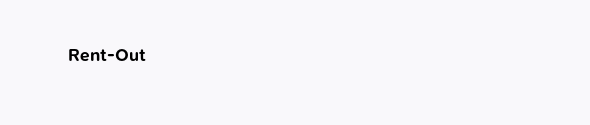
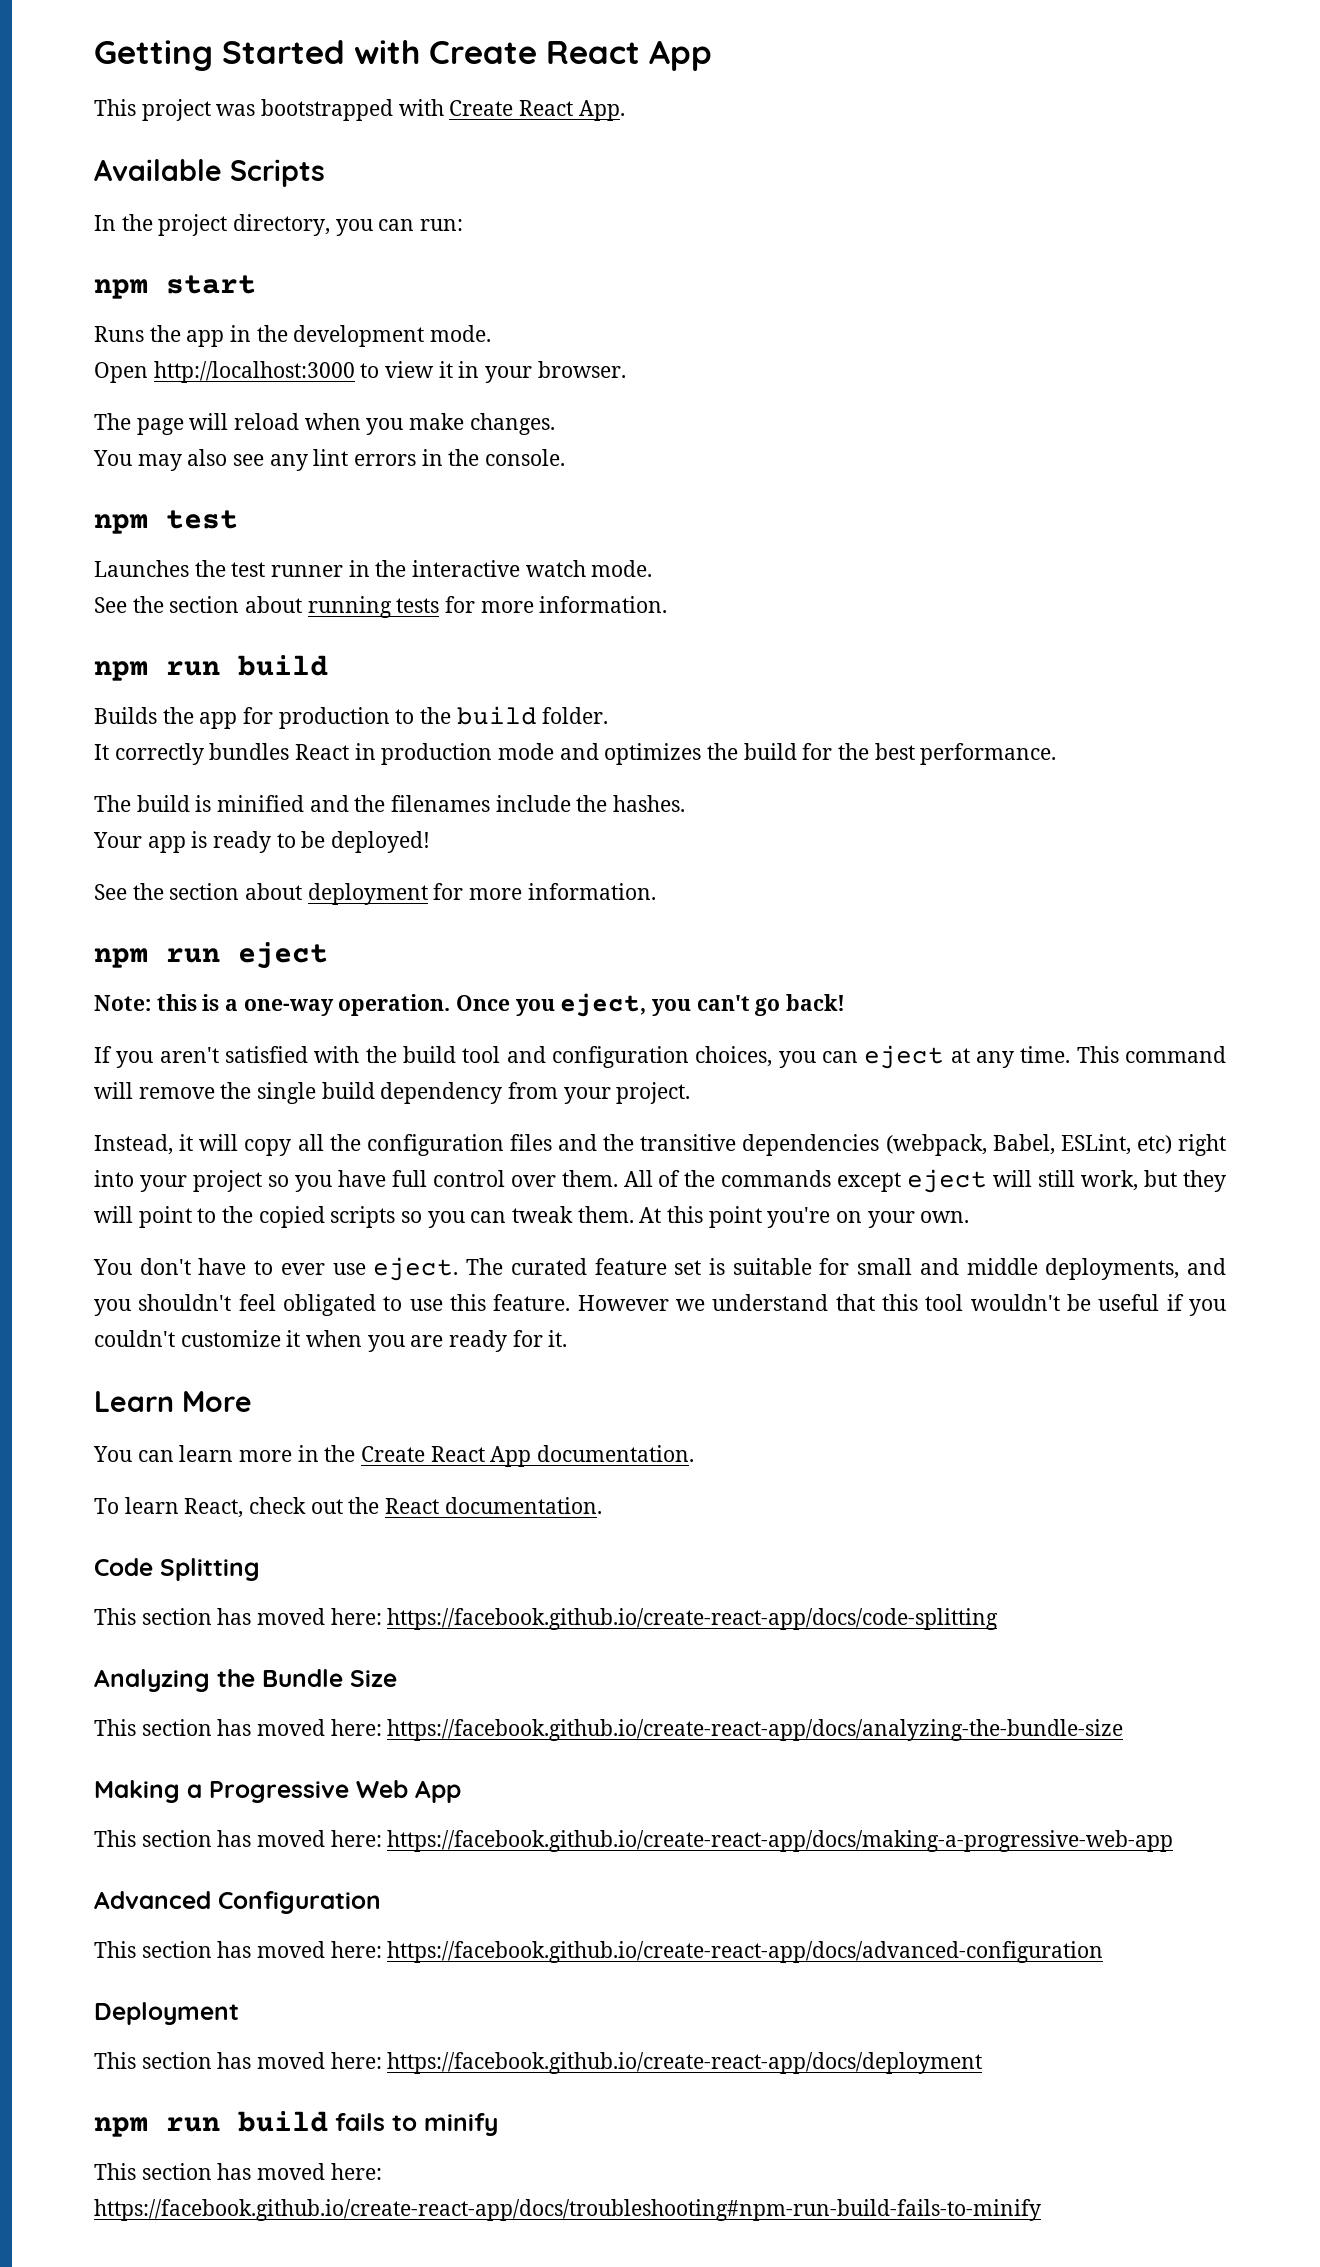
[68,49,146,62] Rent-Out -> [94,40,712,71] [94,99,625,121] [94,159,325,187] [94,214,464,236] [94,275,256,299] [94,325,492,347] [94,361,626,383] [94,413,555,435] [93,449,566,471] [94,510,238,534] [94,560,653,577] [94,596,668,618] [94,655,328,681] [94,706,609,729] [94,743,1057,765] [94,795,686,812] [93,831,431,853] [94,883,656,905] [94,942,328,969] [94,993,846,1017] [94,1045,1227,1069] [94,1082,691,1104] [94,1134,1226,1156] [94,1169,1227,1193] [94,1206,970,1228] [93,1257,1226,1281] [94,1294,1226,1316] [94,1330,568,1352] [94,1391,252,1412] [93,1445,695,1467] [94,1497,602,1518] [94,1558,260,1581] [94,1608,999,1630] [94,1669,397,1692] [94,1719,1124,1741] [94,1780,461,1803] [94,1830,1174,1852] [94,1891,381,1914] [94,1941,1104,1963] [94,2002,239,2025] [94,2052,983,2074] [94,2111,498,2137] [94,2163,382,2180] [94,2199,1041,2221] Getting Started with Create React App // This project was bootstrapped with Create React App. // Available Scripts // In the project directory, you can run: // npm start // Runs the app in the development mode. // Open http://localhost:3000 to view it in your browser. // The page will reload when you make changes. // You may also see any lint errors in the console. // npm test // Launches the test runner in the interactive watch mode. // See the section about running tests for more information. // npm run build // Builds the app for production to the build folder. // It correctly bundles React in production mode and optimizes the build for the best performance. // The build is minified and the filenames include the hashes. // Your app is ready to be deployed! // See the section about deployment for more information. // npm run eject // Note: this is a one-way operation. Once you eject, you can't go back! // If you aren't satisfied with the build tool and configuration choices, you can eject at any time. This command will remove the single build dependency from your project. // Instead, it will copy all the configuration files and the transitive dependencies (webpack, Babel, ESLint, etc) right into your project so you have full control over them. All of the commands except eject will still work, but they will point to the copied scripts so you can tweak them. At this point you're on your own. // You don't have to ever use eject. The curated feature set is suitable for small and middle deployments, and you shouldn't feel obligated to use this feature. However we understand that this tool wouldn't be useful if you couldn't customize it when you are ready for it. // Learn More // You can learn more in the Create React App documentation. // To learn React, check out the React documentation. // Code Splitting // This section has moved here: https://facebook.github.io/create-react-app/docs/code-splitting // Analyzing the Bundle Size // This section has moved here: https://facebook.github.io/create-react-app/docs/analyzing-the-bundle-size // Making a Progressive Web App // This section has moved here: https://facebook.github.io/create-react-app/docs/making-a-progressive-web-app // Advanced Configuration // This section has moved here: https://facebook.github.io/create-react-app/docs/advanced-configuration // Deployment // This section has moved here: https://facebook.github.io/create-react-app/docs/deployment // npm run build fails to minify // This section has moved here: https://facebook.github.io/create-react-app/docs/troubleshooting#npm-run-build-fails-to-minify

